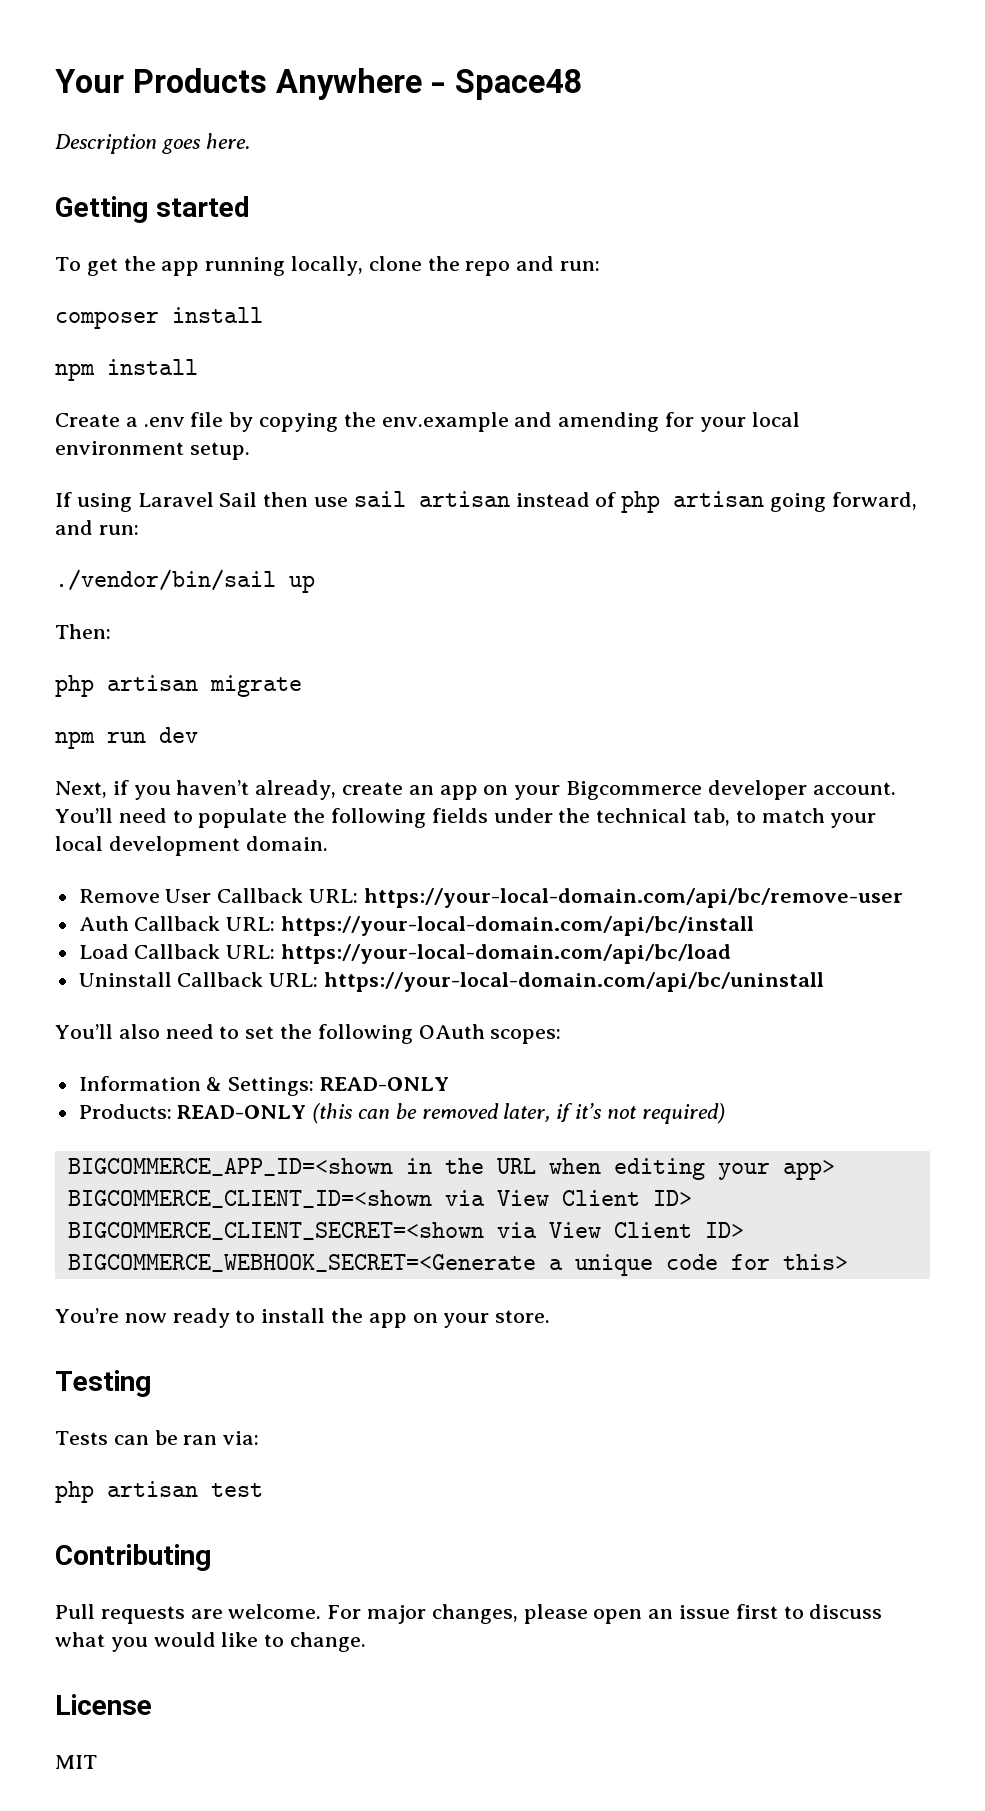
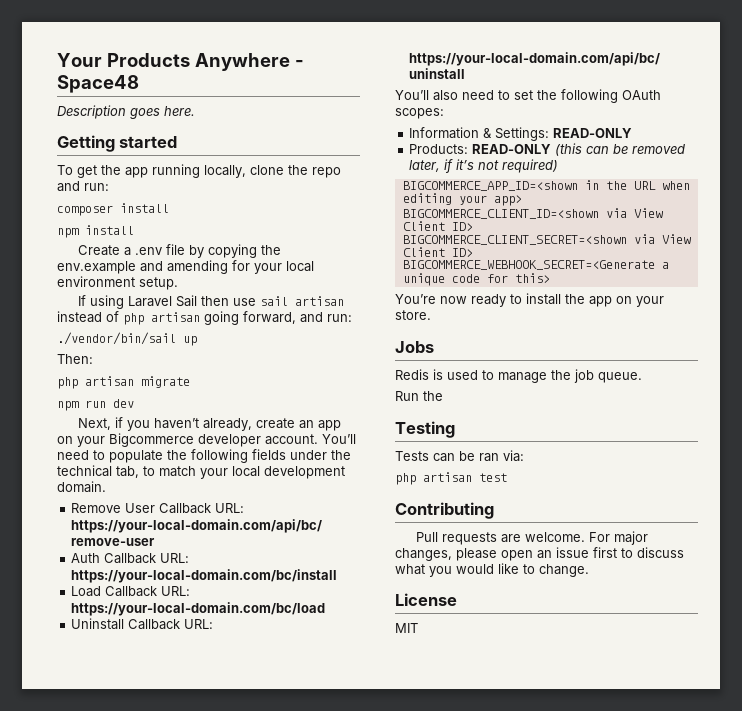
[281,916,755,936] https://your-local-domain.com/api/bc/install -> [71,569,338,583] https://your-local-domain.com/bc/install
[281,944,732,964] https://your-local-domain.com/api/bc/load -> [71,602,326,616] https://your-local-domain.com/bc/load
(551, 1316) none -> [395,341,434,353] [395,369,642,383] [395,391,443,401] // Jobs // Redis is used to manage the job queue. // Run the

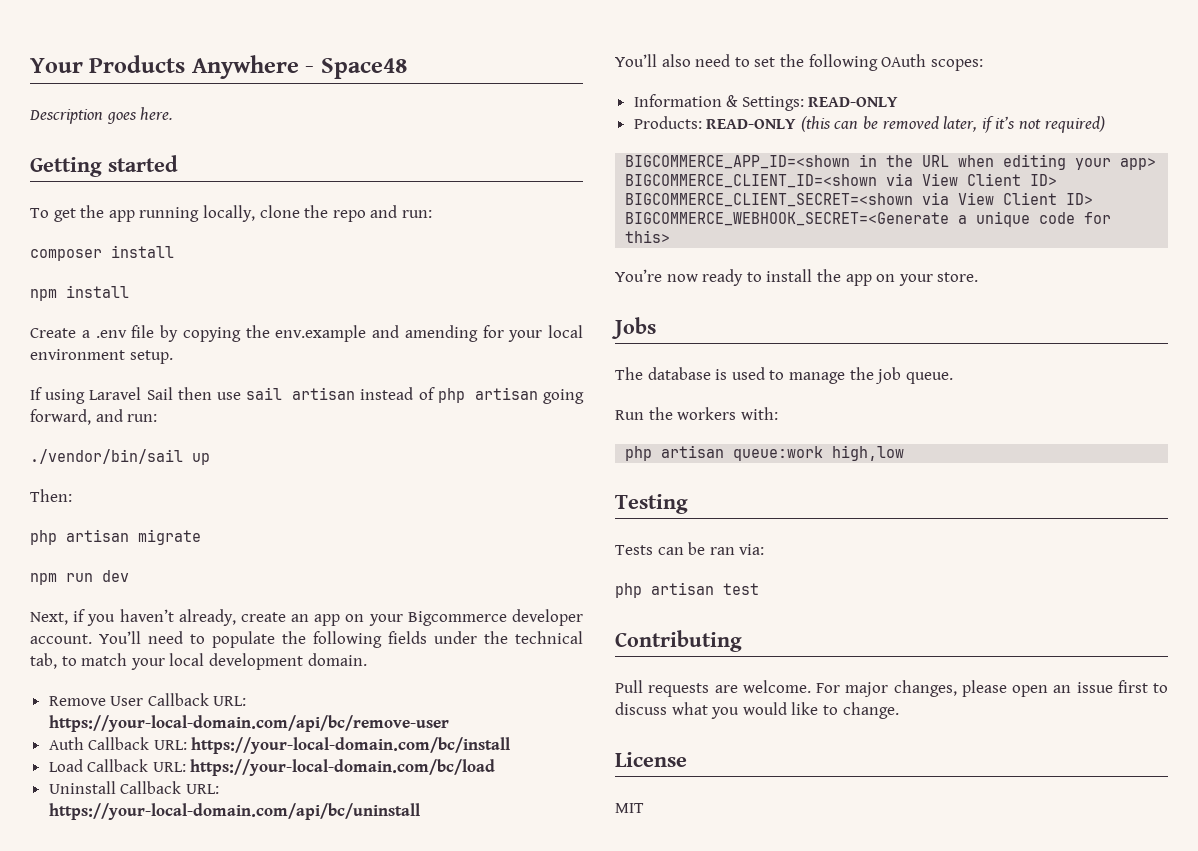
[395,369,429,380] Redis -> [615,367,711,380] The database
(443, 396) none -> [677,407,778,420] [625,445,905,461] workers with: // php artisan queue:work high,low

